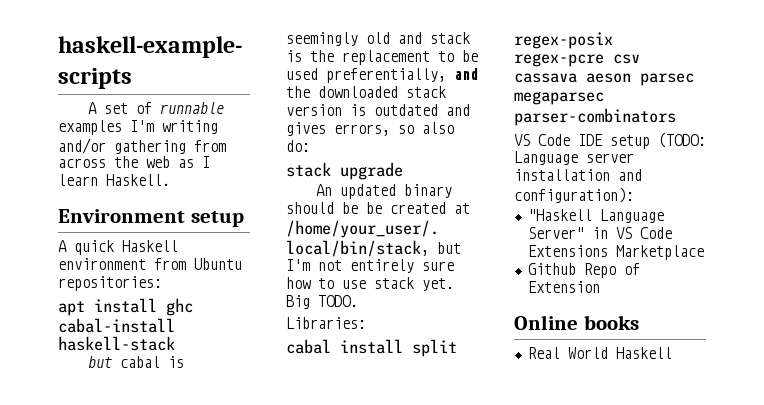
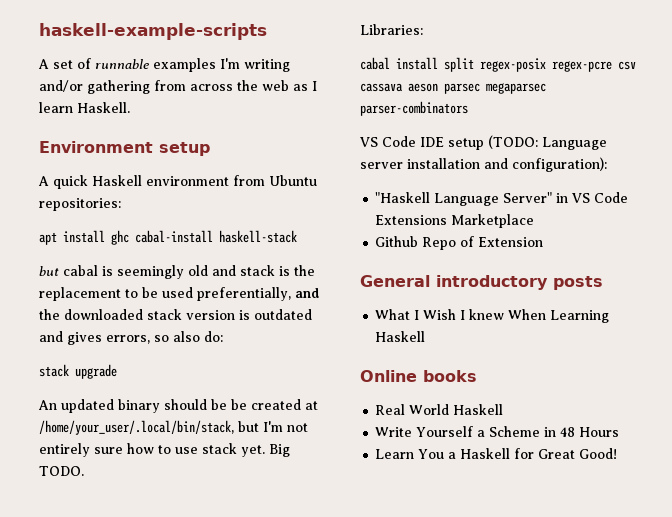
(600, 287) none -> [360,275,603,290] [375,309,610,323] [375,331,426,342] // General introductory posts // What I Wish I knew When Learning Haskell
(672, 353) none -> [375,426,620,437] [375,448,618,459] // Write Yourself a Scheme in 48 Hours // Learn You a Haskell for Great Good!

